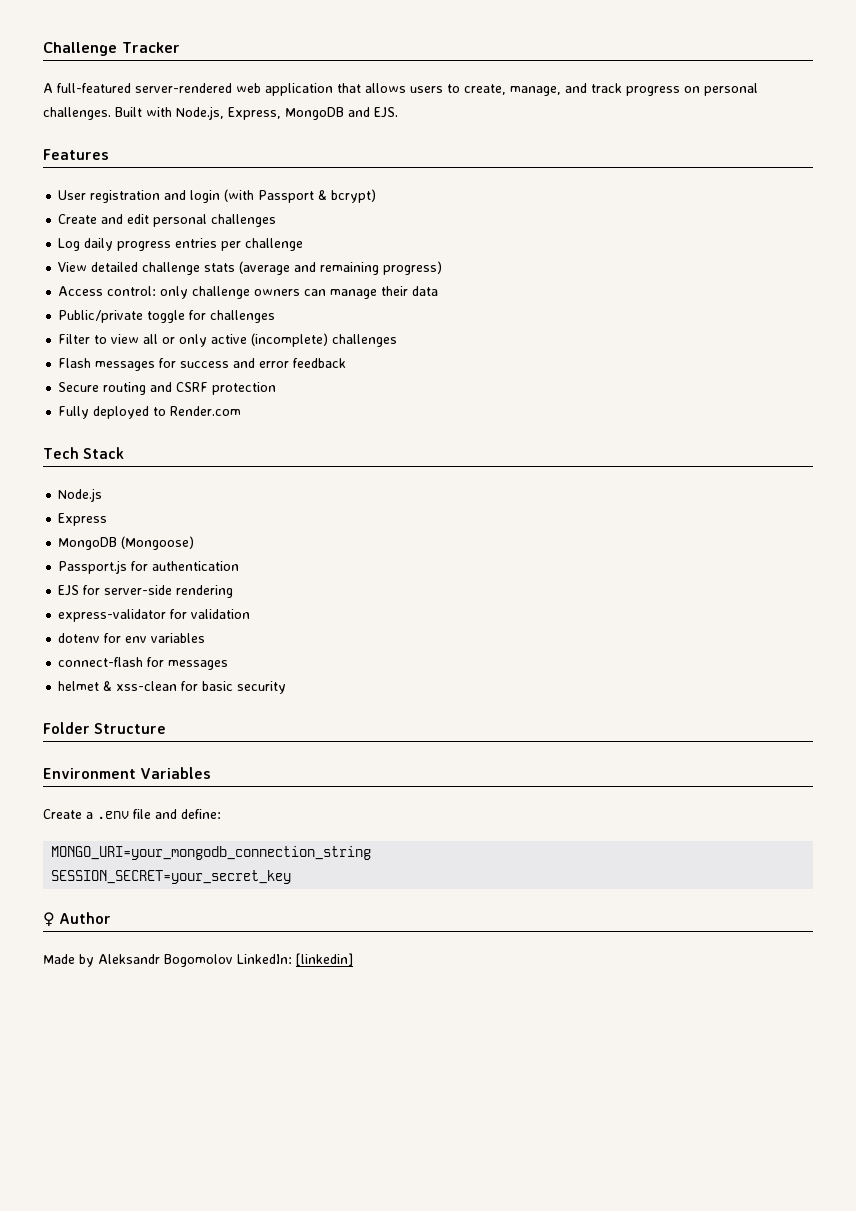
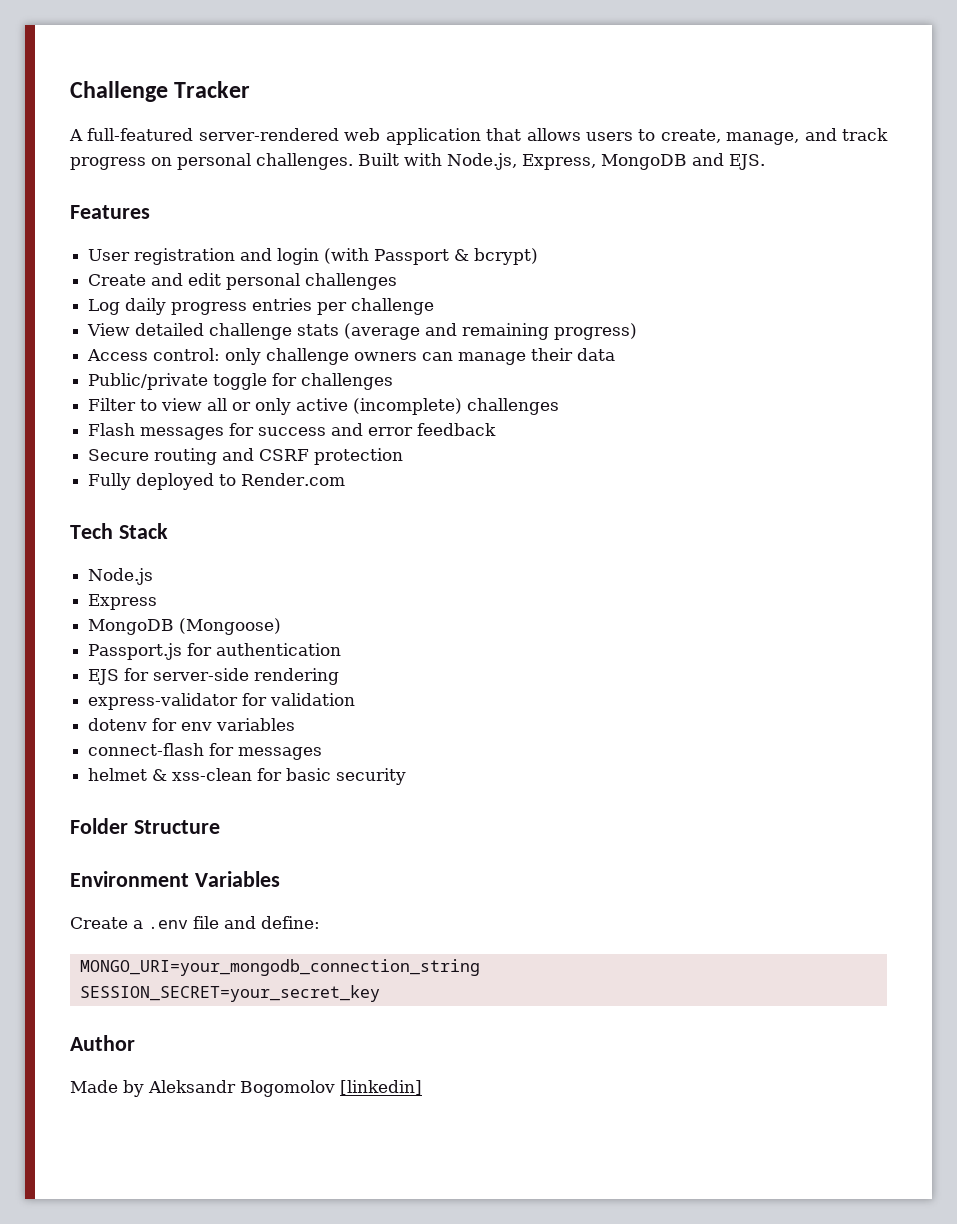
[43,912,55,927] ♀ -> (380, 993) none
[237,954,292,964] LinkedIn: -> (335, 1088) none

